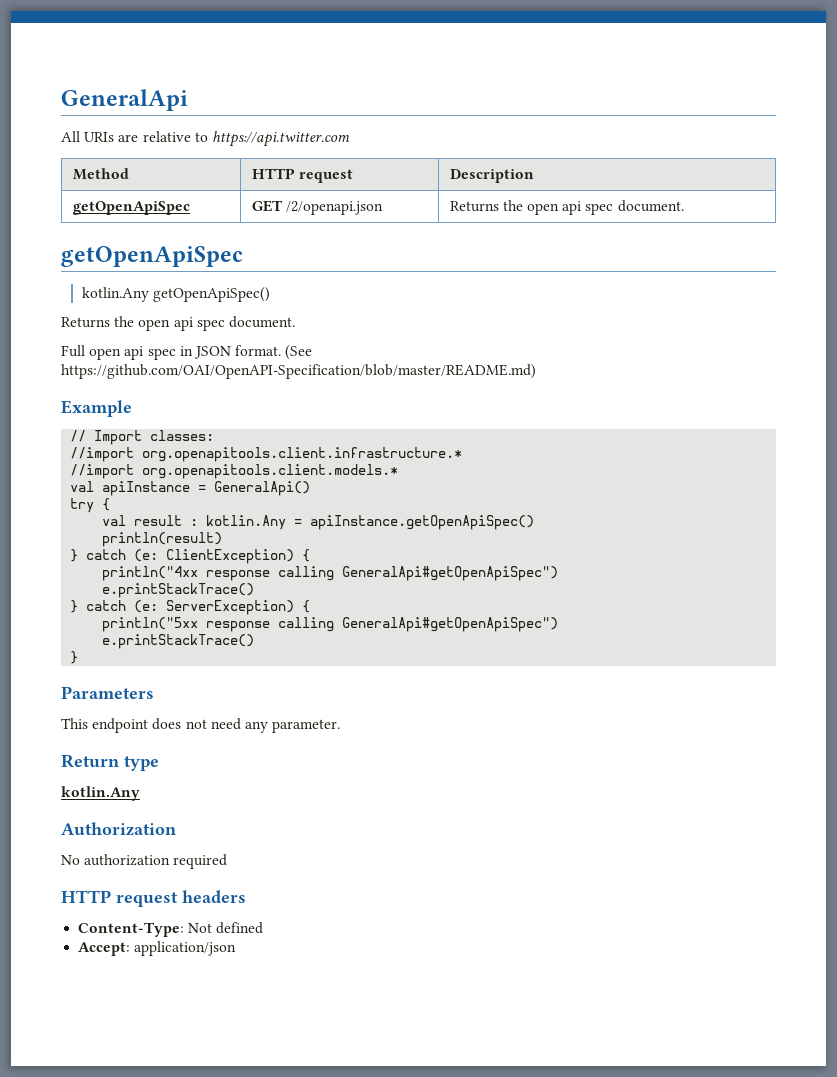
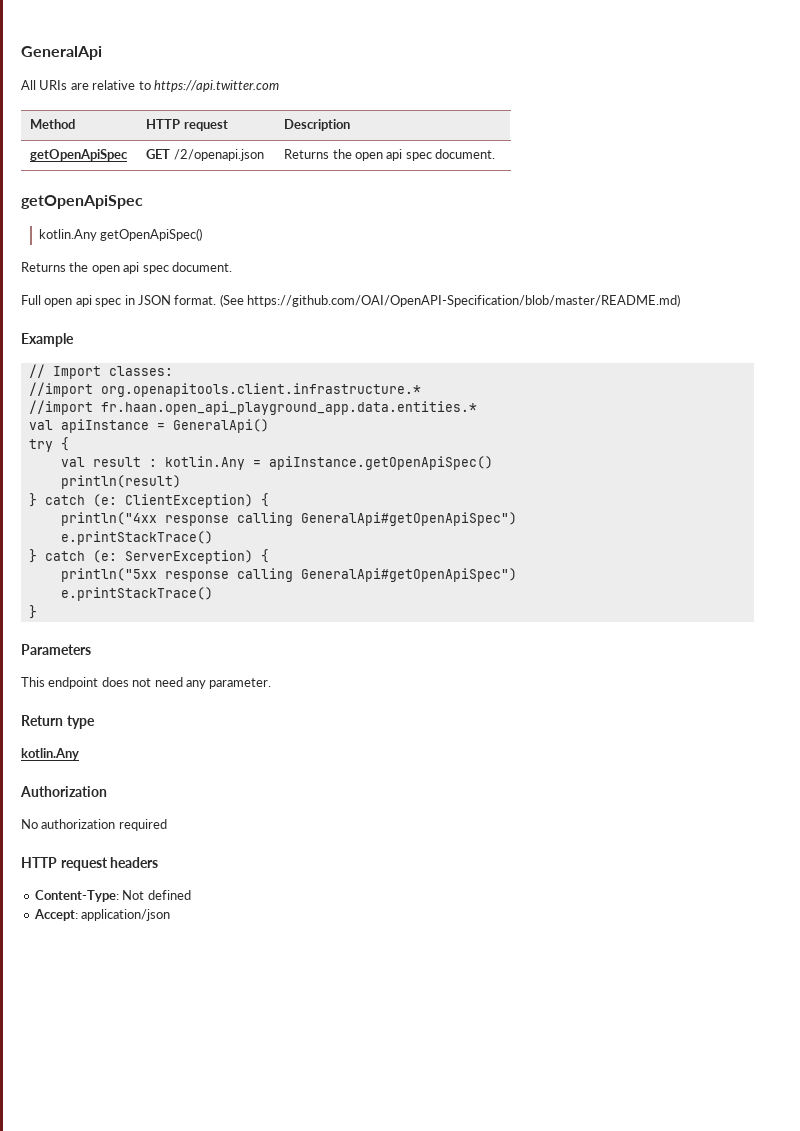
[142,464,399,479] org.openapitools.client.models.* -> [100,401,477,415] fr.haan.open_api_playground_app.data.entities.*

